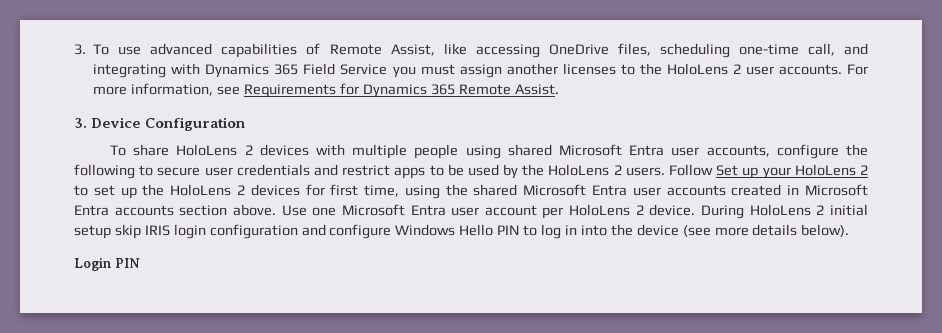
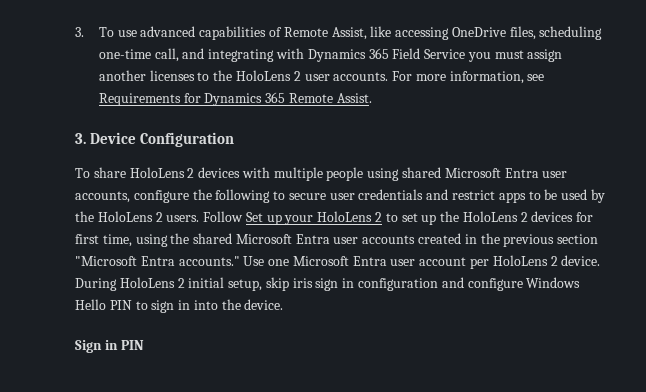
[804,184,868,196] [74,204,276,216] Microsoft Entra accounts section above. -> [480,233,599,247] [75,256,240,266] the previous section "Microsoft Entra accounts."
[74,224,206,239] setup skip IRIS login -> [228,277,355,291] setup, skip iris sign in
[541,224,562,239] log -> [151,300,175,313] sign
[636,224,850,237] [74,257,111,271] device (see more details below). // Login -> [244,299,284,310] [75,340,118,353] device. // Sign in

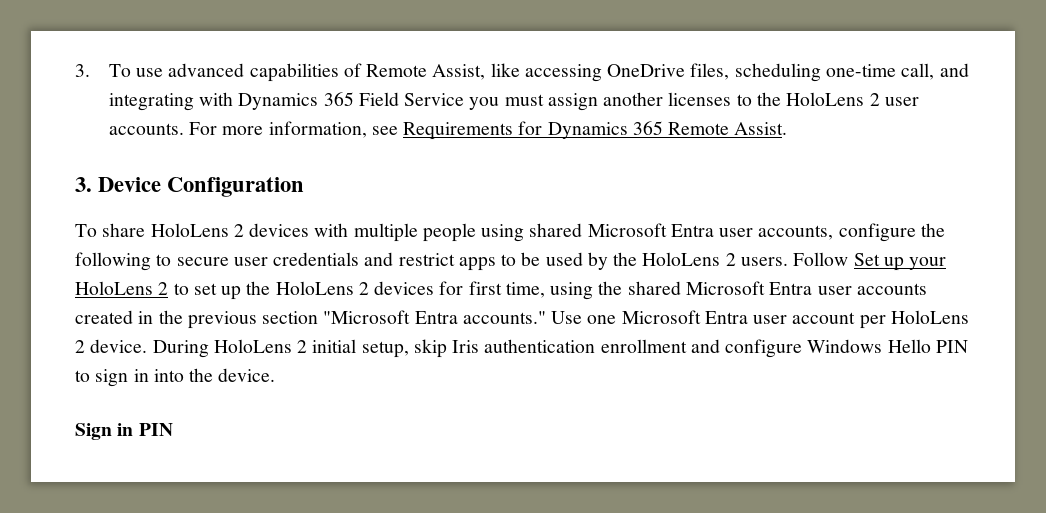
[292,278,439,291] iris sign in configuration -> [452,339,687,353] Iris authentication enrollment

